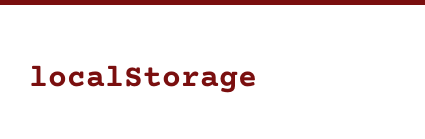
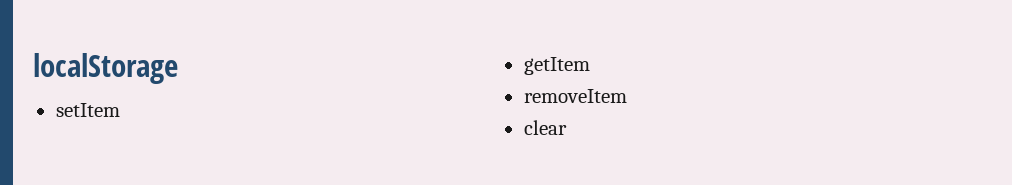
(257, 79) none -> [55,103,120,117] [523,57,590,75] [523,89,627,103] [523,120,567,135] // setItem // getItem // removeItem // clear

